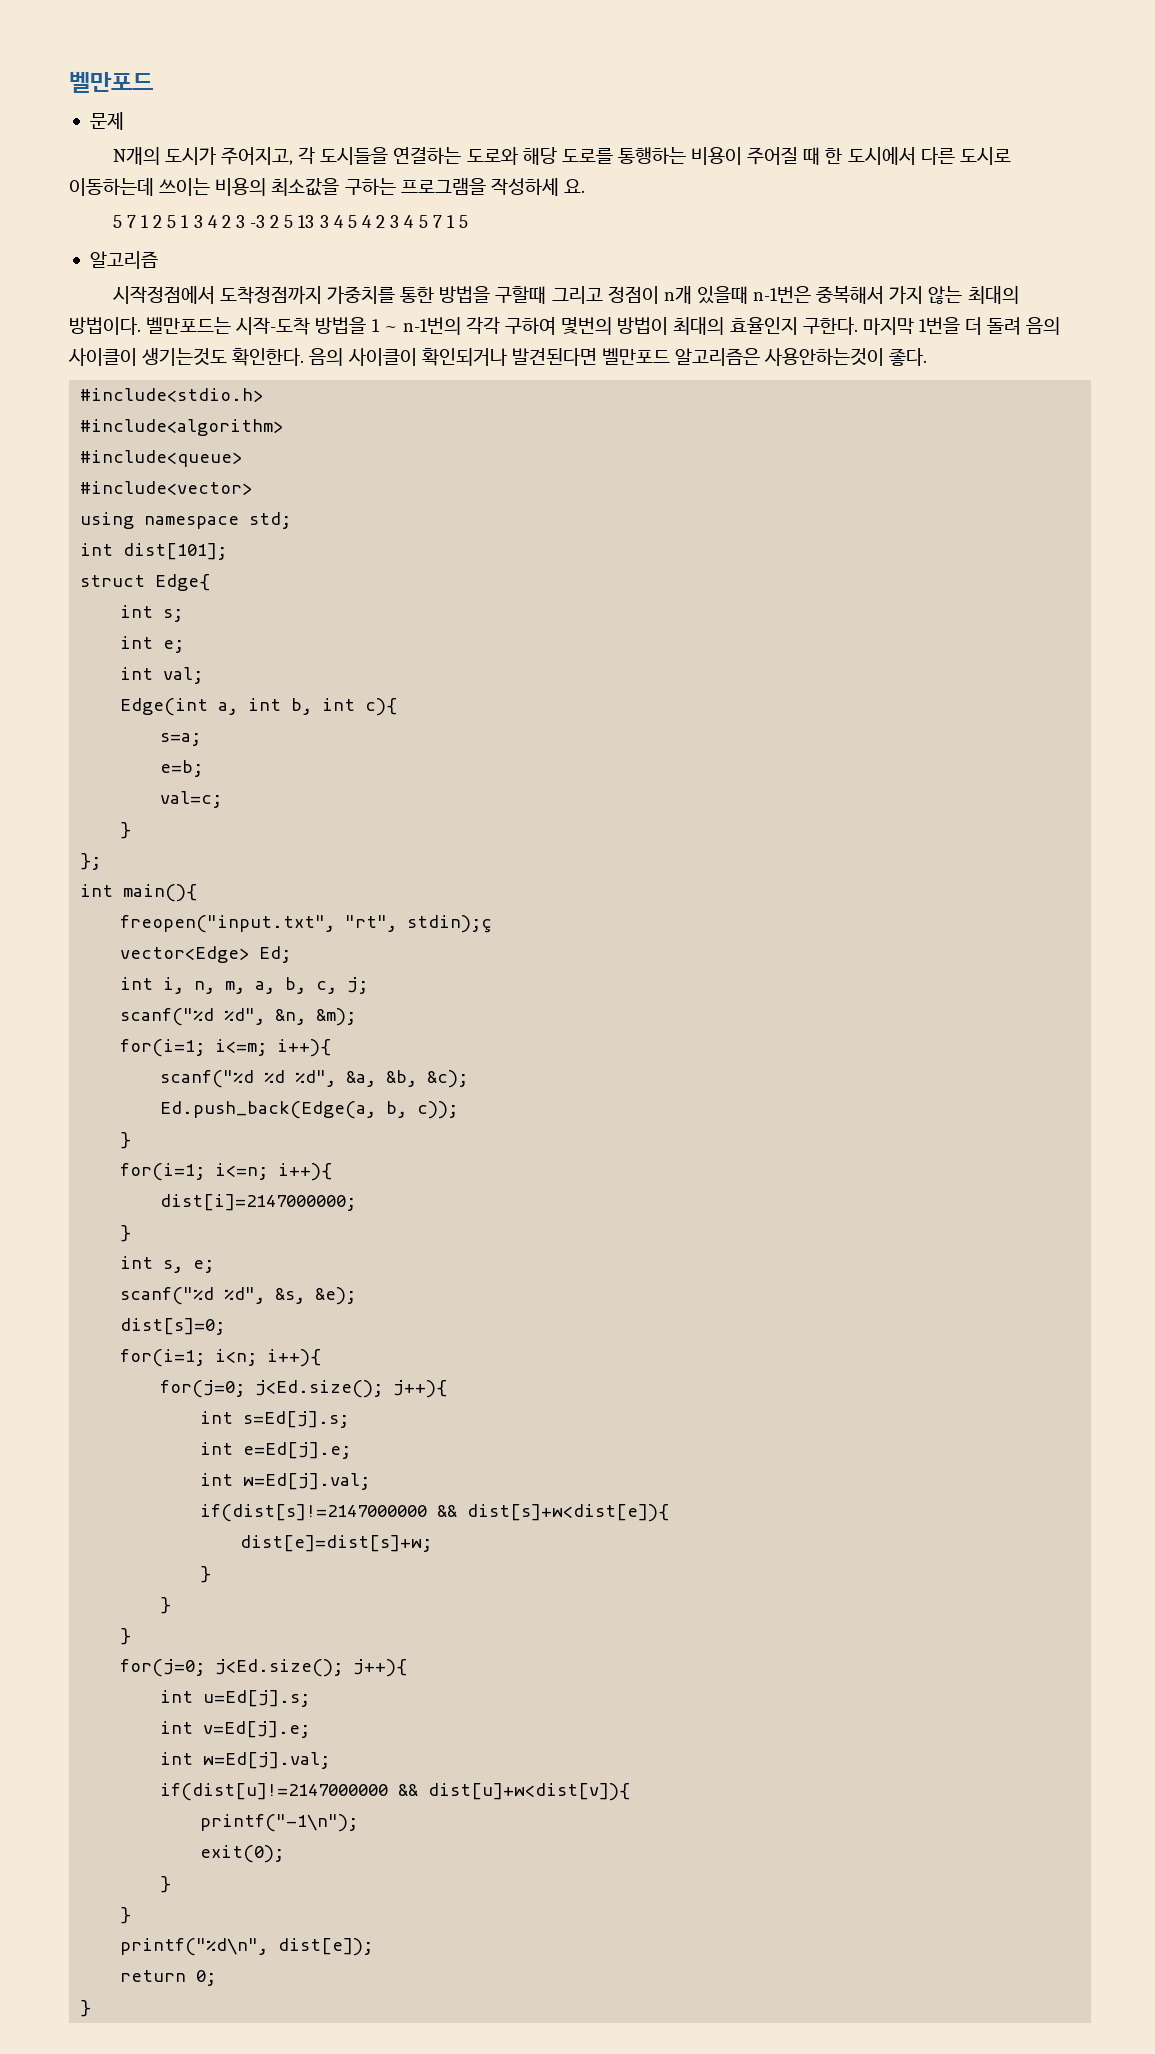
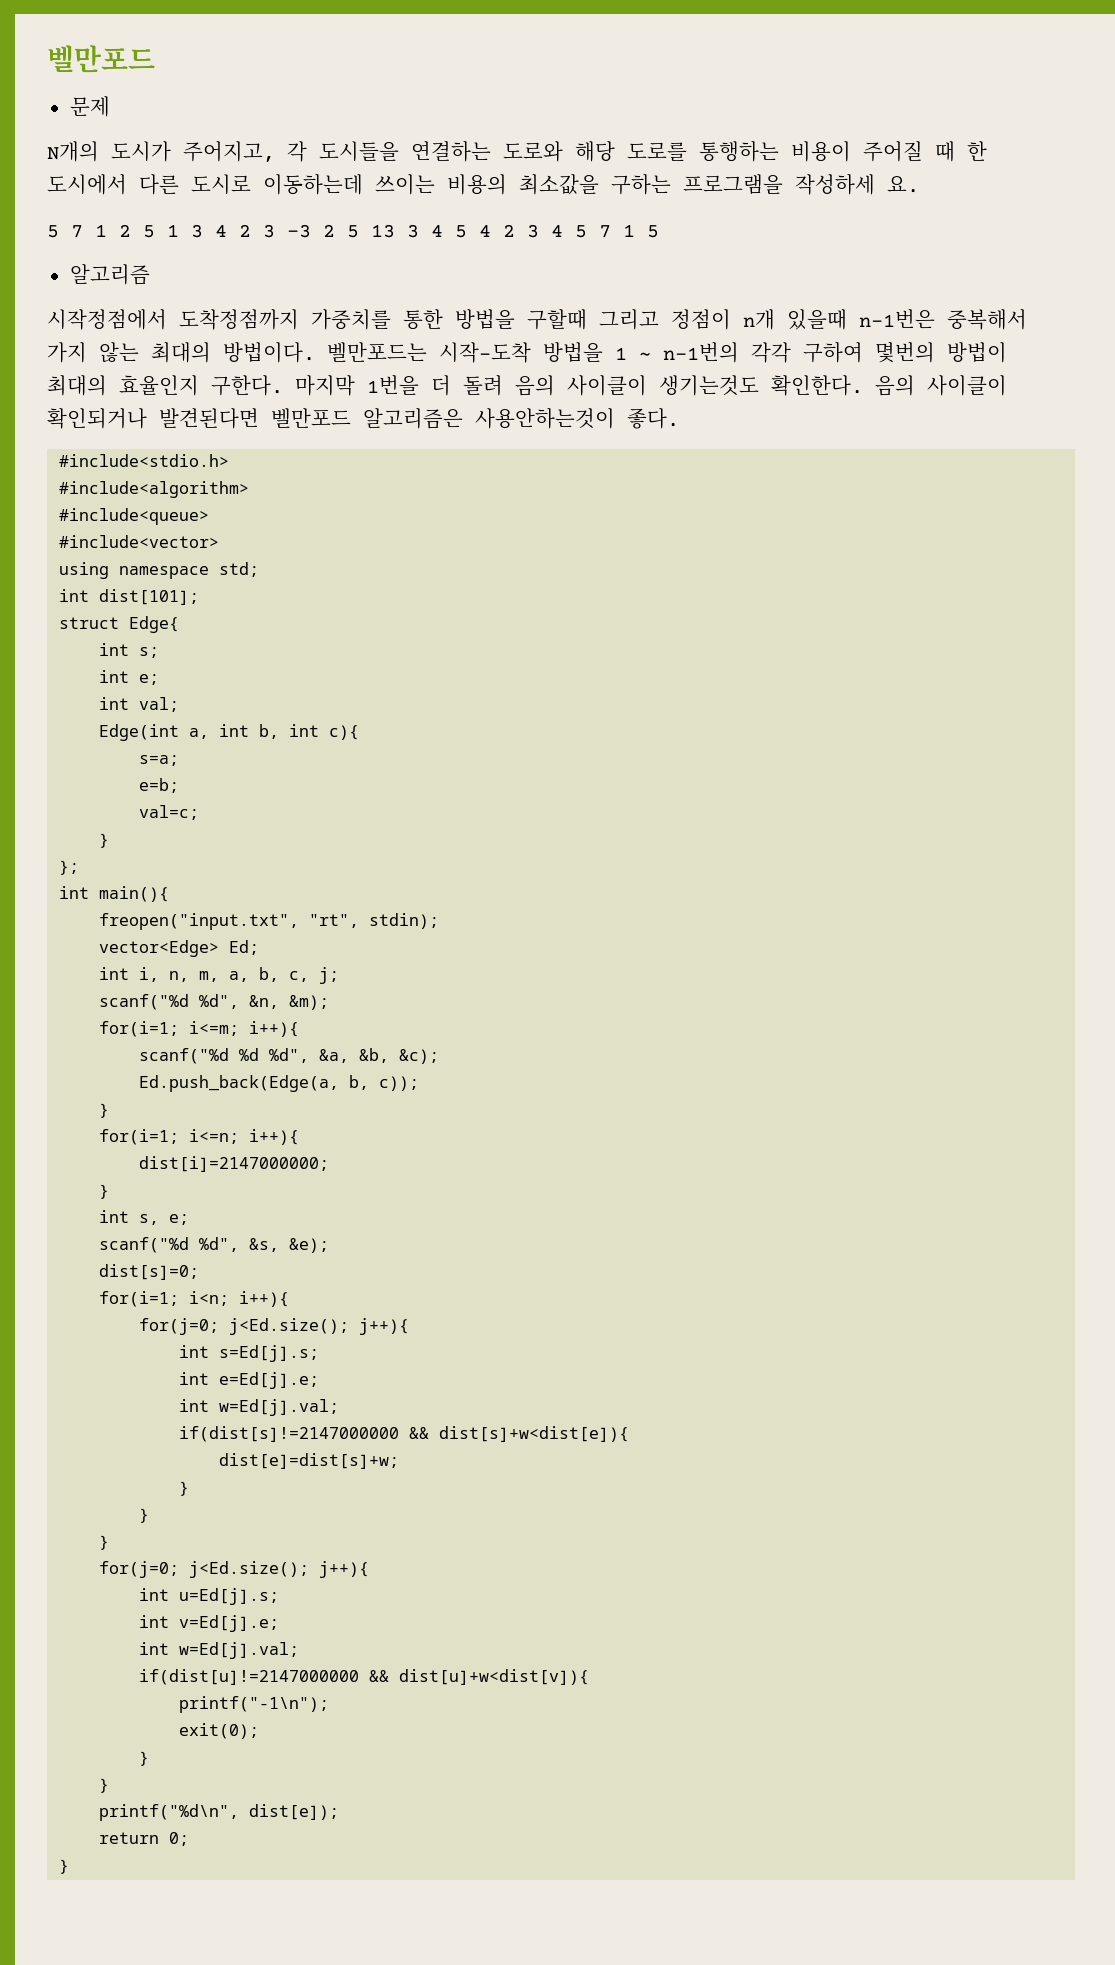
[407,915,493,933] stdin);ç -> [369,913,440,929] stdin);

